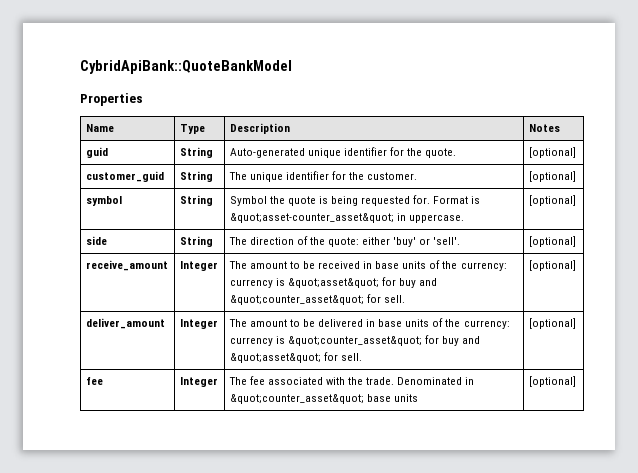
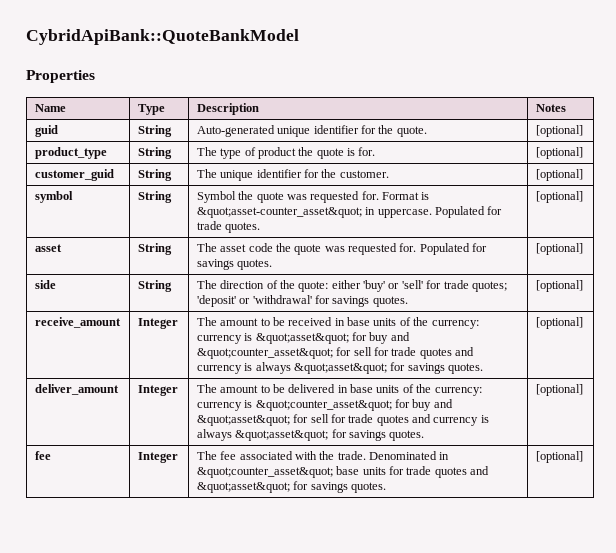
(576, 152) none -> [34,147,107,159] [137,147,172,159] [196,147,376,159] [535,147,583,159] // product_type | String | The type of product the quote is for. | [optional]
[318,196,358,206] is being -> [286,194,307,200] was
(464, 218) none -> [434,206,503,218] [196,221,261,233] [535,191,583,203] [34,244,62,252] [137,243,172,255] [196,243,488,255] [196,259,273,270] Populated for trade quotes. | [optional] // asset | String | The asset code the quote was requested for. Populated for savings quotes.
[433,237,461,245] 'sell'. -> [401,280,507,292] [196,295,408,307] 'sell' for trade quotes; 'deposit' or 'withdrawal' for savings quotes.
[383,295,405,303] sell. -> [353,347,475,359] [196,362,484,374] sell for trade quotes and currency is always &quot;asset&quot; for savings quotes.
[340,353,362,361] sell. -> [310,414,489,426] [196,429,425,441] sell for trade quotes and currency is always &quot;asset&quot; for savings quotes.
(418, 398) none -> [388,466,490,478] [196,481,386,493] for trade quotes and &quot;asset&quot; for savings quotes.

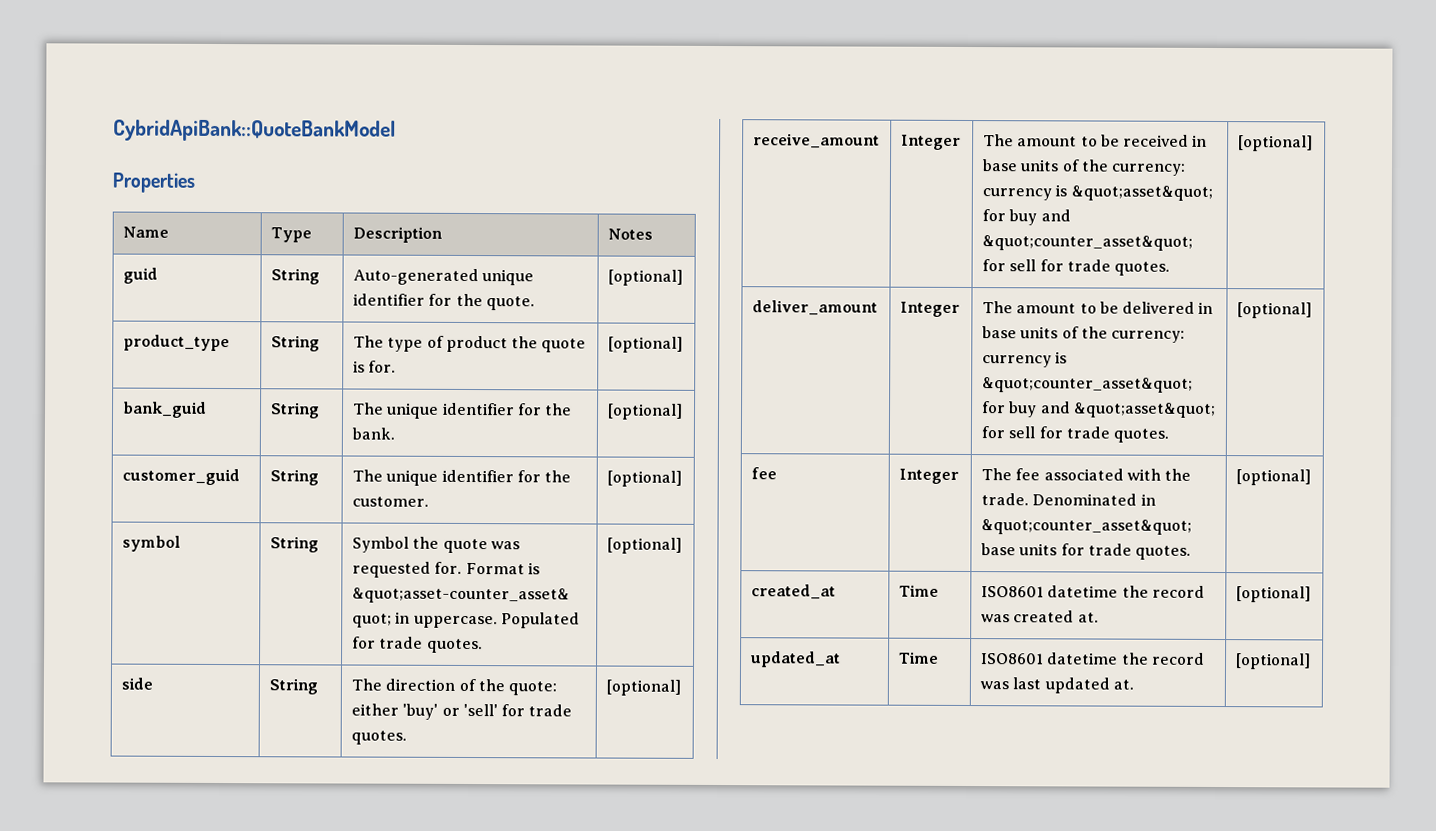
(583, 153) none -> [121,401,207,418] [269,402,320,419] [352,402,573,419] [351,427,395,440] [606,403,683,420] // bank_guid | String | The unique identifier for the bank. | [optional]
[34,244,62,252] [137,243,172,255] [196,243,488,255] [196,259,273,270] [535,243,583,255] // asset | String | The asset code the quote was requested for. Populated for savings quotes. | [optional] -> (682, 545) none
[471,281,507,292] [196,295,370,307] quotes; 'deposit' or 'withdrawal' for savings -> (573, 710) none
[419,347,475,359] [196,362,445,374] quotes and currency is always &quot;asset&quot; for savings -> (1111, 265) none
[376,414,489,426] [196,429,386,441] quotes and currency is always &quot;asset&quot; for savings -> (1110, 432) none
[434,466,490,478] [196,481,386,493] quotes and &quot;asset&quot; for savings quotes. -> [1135,545,1192,560] [1235,469,1311,486] [750,584,836,600] [898,584,939,597] [980,585,1205,598] [980,610,1099,623] [1235,586,1311,603] [748,651,841,668] [898,651,939,664] [980,652,1205,665] [979,677,1134,694] quotes. | [optional] // created_at | Time | ISO8601 datetime the record was created at. | [optional] // updated_at | Time | ISO8601 datetime the record was last updated at.

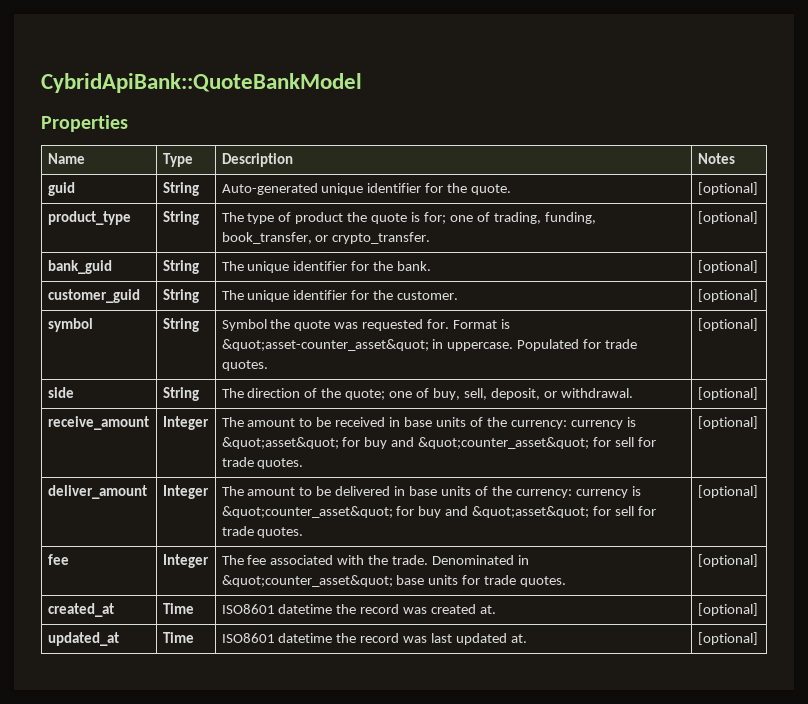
[368,360,397,373] for. -> [423,212,596,224] [221,232,431,244] for; one of trading, funding, book_transfer, or crypto_transfer.
[508,681,558,696] [350,703,573,720] [350,730,407,745] quote: either 'buy' or 'sell' for trade quotes. -> [345,388,633,400] quote; one of buy, sell, deposit, or withdrawal.

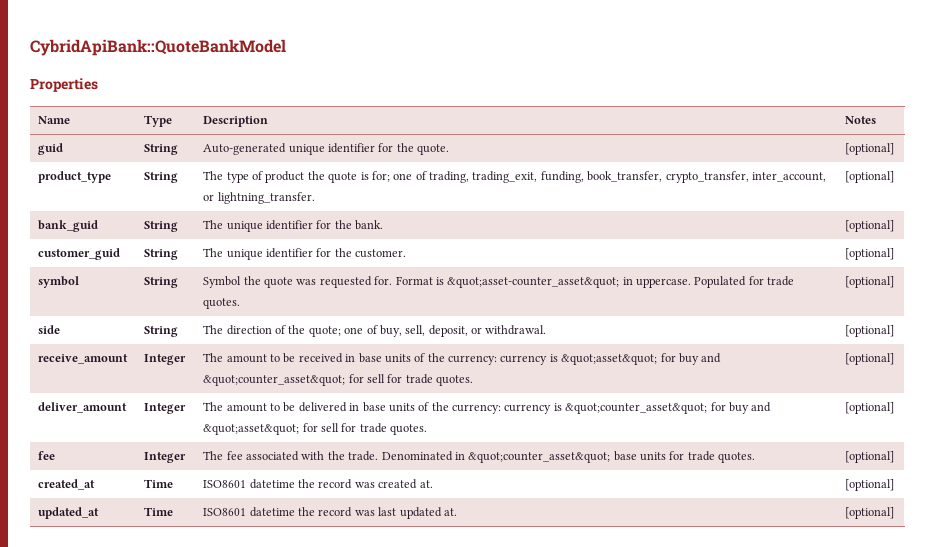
(541, 218) none -> [472,171,538,183] trading_exit,
[315,232,431,244] or crypto_transfer. -> [665,171,826,183] [203,192,315,204] crypto_transfer, inter_account, or lightning_transfer.

